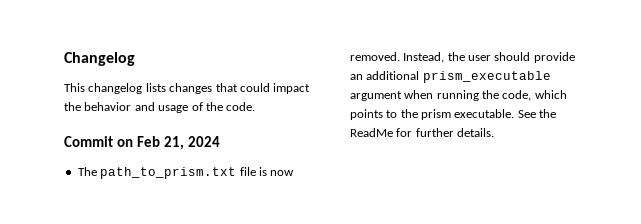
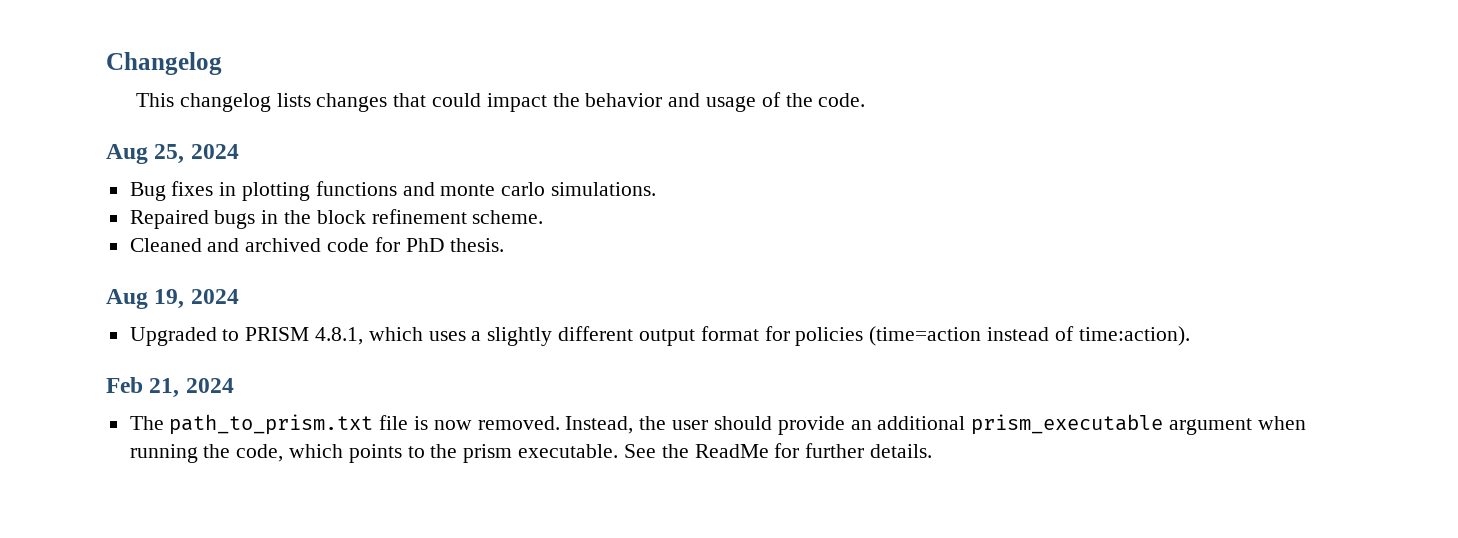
[64,136,133,147] Commit on -> [106,144,239,164] [129,181,657,201] [129,209,544,229] [129,237,505,252] [106,289,239,309] [129,326,1190,346] Aug 25, 2024 // Bug fixes in plotting functions and monte carlo simulations. // Repaired bugs in the block refinement scheme. // Cleaned and archived code for PhD thesis. // Aug 19, 2024 // Upgraded to PRISM 4.8.1, which uses a slightly different output format for policies (time=action instead of time:action). //

